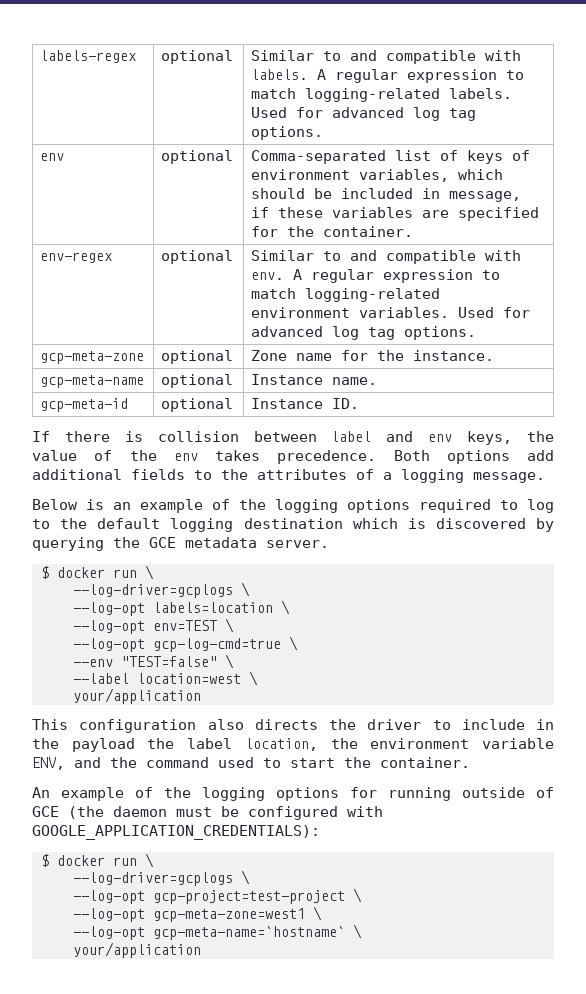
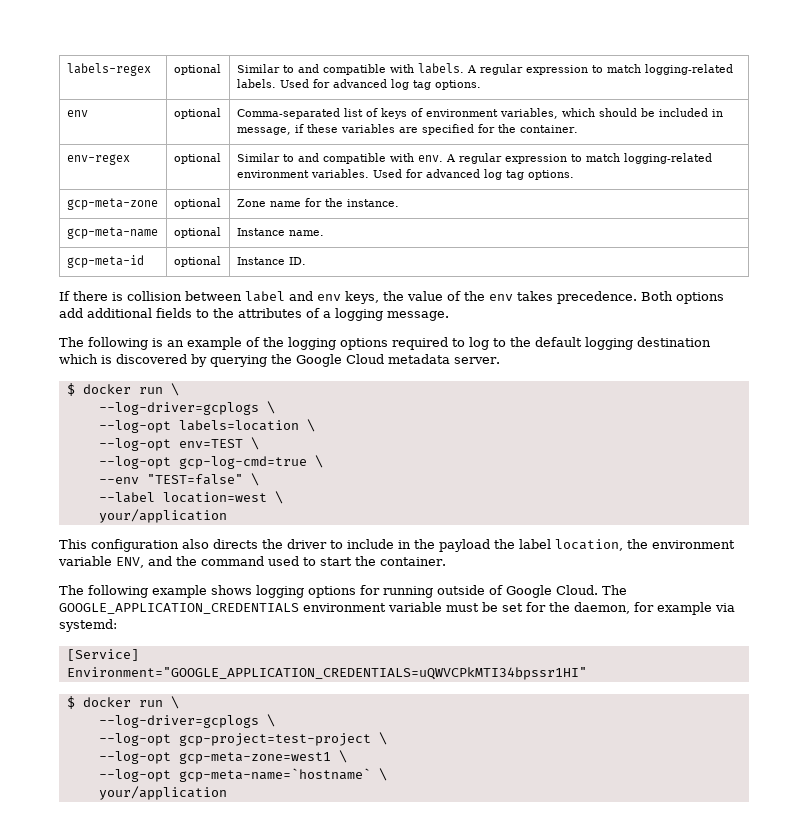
[32,499,78,510] Below -> [59,337,148,350] The following
[149,537,176,548] GCE -> [296,354,384,367] Google Cloud
[32,787,191,801] An example of the -> [59,585,252,598] The following example shows
[32,806,383,820] [32,825,320,840] GCE (the daemon must be configured with GOOGLE_APPLICATION_CREDENTIALS): -> [506,585,627,598] [59,602,735,615] [59,619,117,632] [66,649,139,661] [66,667,587,680] Google Cloud. The GOOGLE_APPLICATION_CREDENTIALS environment variable must be set for the daemon, for example via systemd: // [Service] // Environment="GOOGLE_APPLICATION_CREDENTIALS=uQWVCPkMTI34bpssr1HI"

